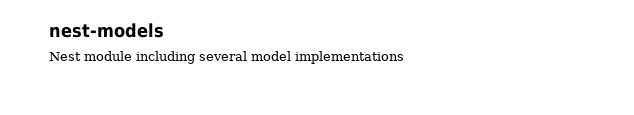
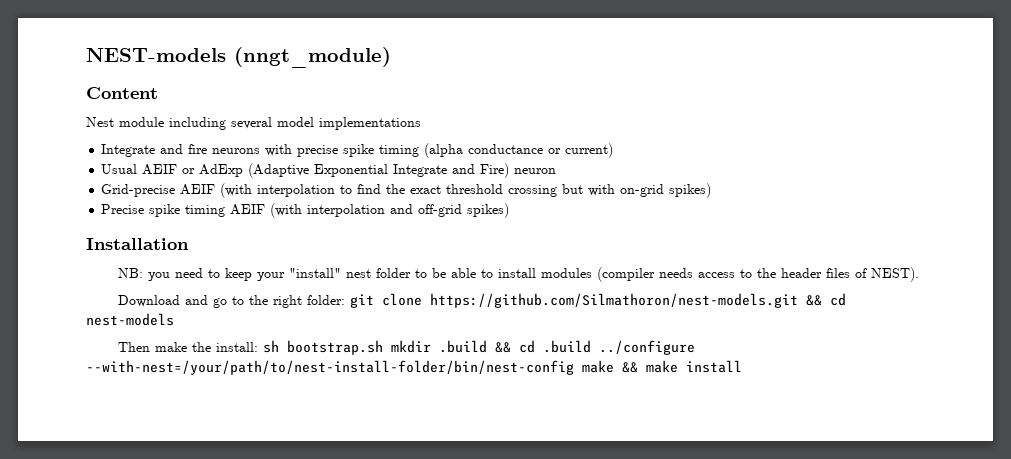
[49,23,164,38] nest-models -> [86,47,391,68] [86,87,158,99] NEST-models (nngt_module) // Content
(404, 57) none -> [101,143,614,158] [101,163,557,178] [101,183,712,198] [101,203,510,218] [86,238,189,250] [117,267,919,282] [117,293,846,308] [86,313,174,326] [117,340,695,355] [86,360,742,375] // Integrate and fire neurons with precise spike timing (alpha conductance or current) // Usual AEIF or AdExp (Adaptive Exponential Integrate and Fire) neuron // Grid-precise AEIF (with interpolation to find the exact threshold crossing but with on-grid spikes) // Precise spike timing AEIF (with interpolation and off-grid spikes) // Installation // NB: you need to keep your "install" nest folder to be able to install modules (compiler needs access to the header files of NEST). // Download and go to the right folder: git clone https://github.com/Silmathoron/nest-models.git && cd nest-models // Then make the install: sh bootstrap.sh mkdir .build && cd .build ../configure --with-nest=/your/path/to/nest-install-folder/bin/nest-config make && make install

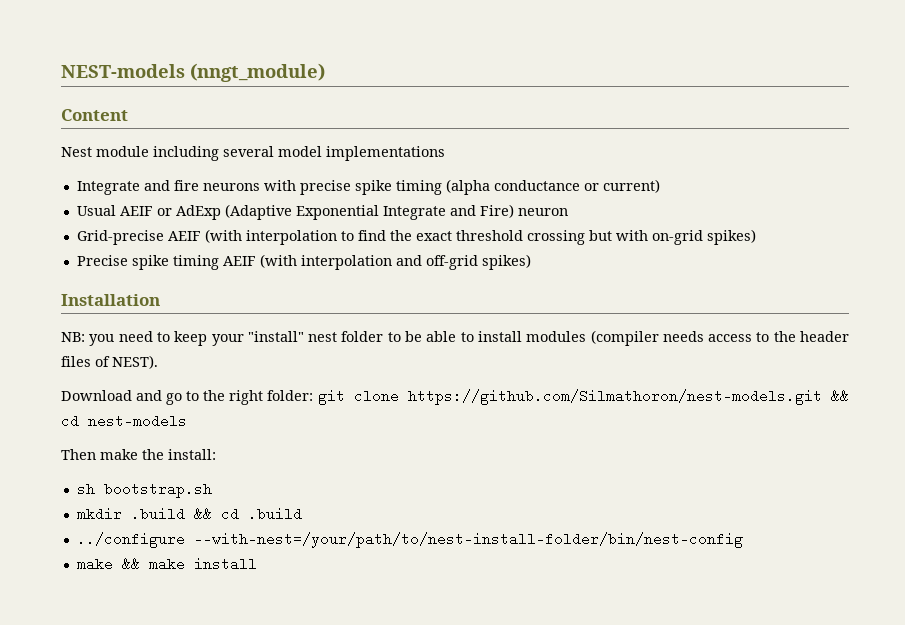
(258, 347) none -> (216, 454) //
(383, 347) none -> (212, 490) //
(591, 346) none -> (302, 514) //
(574, 367) none -> (743, 540) //

